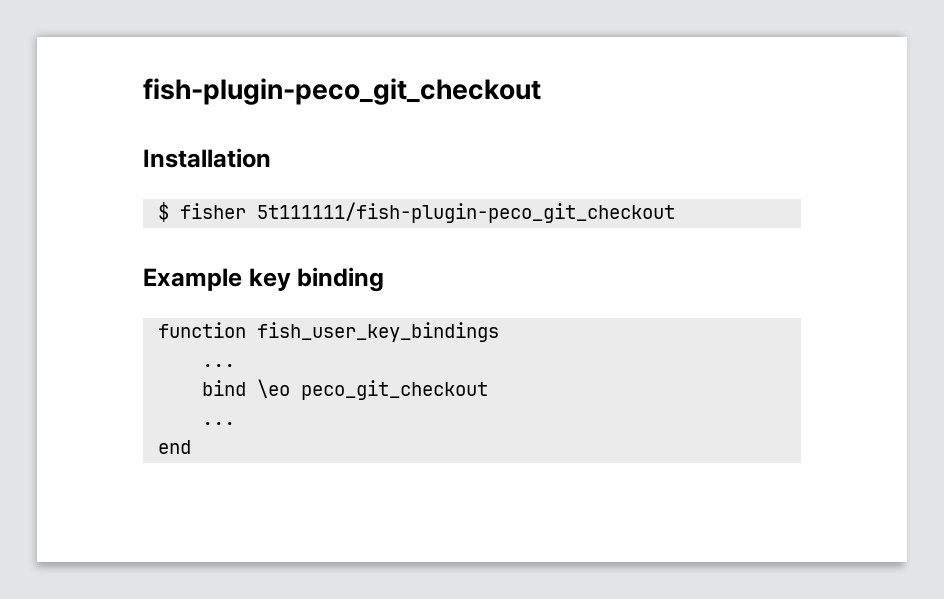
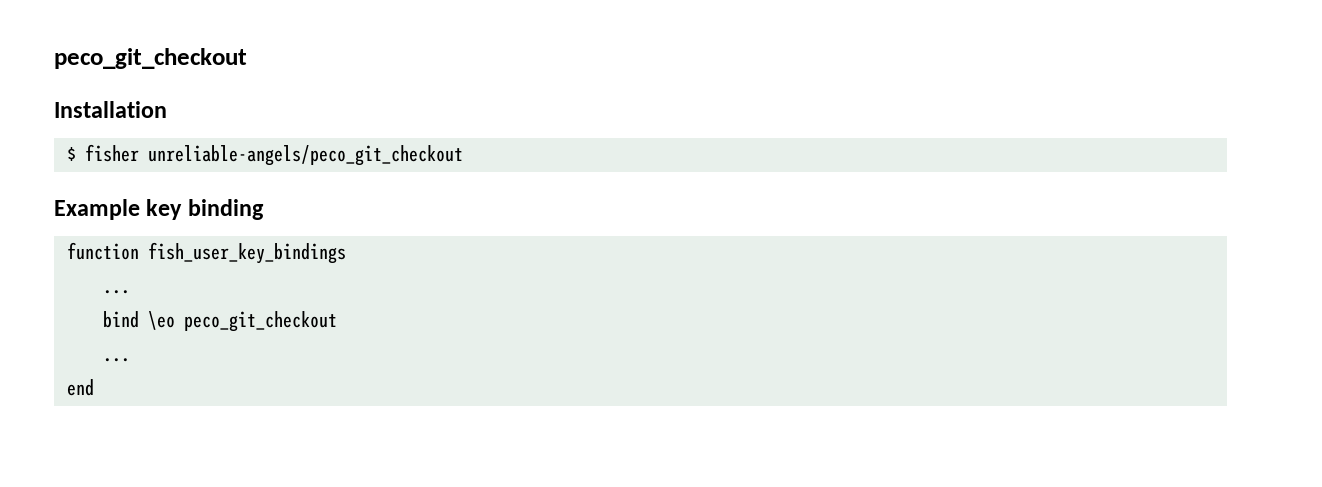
[143,78,541,105] fish-plugin-peco_git_checkout -> [54,48,247,69] peco_git_checkout
[256,202,675,223] 5t111111/fish-plugin-peco_git_checkout -> [147,145,463,166] unreliable-angels/peco_git_checkout

